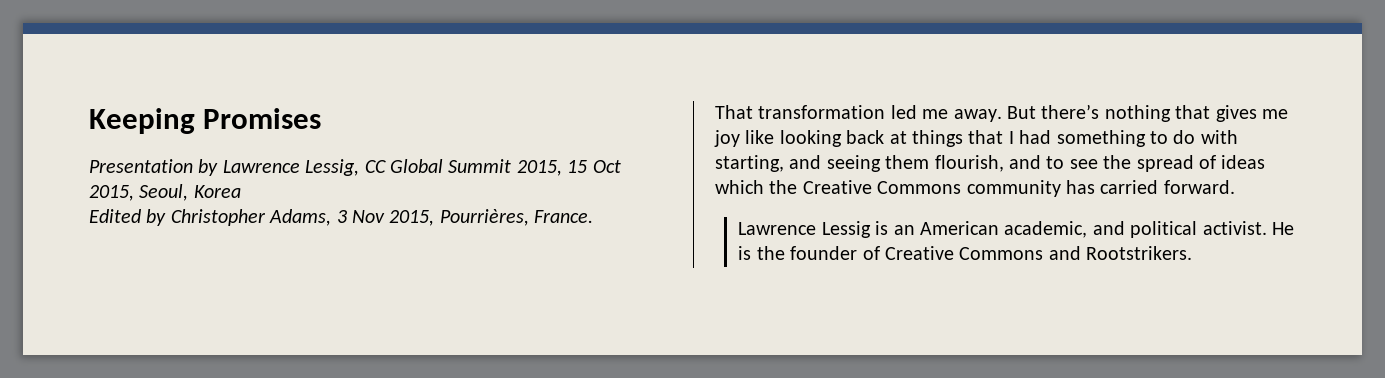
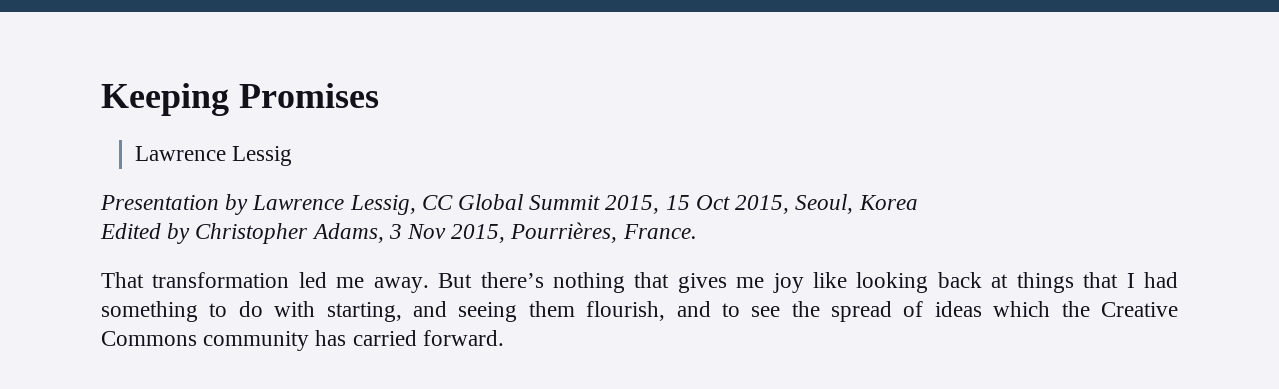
(322, 118) none -> [135,146,293,166] // Lawrence Lessig
[738,221,1294,238] [738,246,1193,260] // Lawrence Lessig is an American academic, and political activist. He is the founder of Creative Commons and Rootstrikers. -> (504, 338) none

